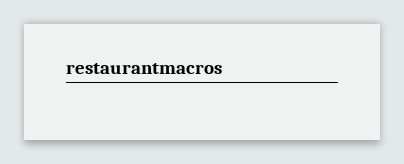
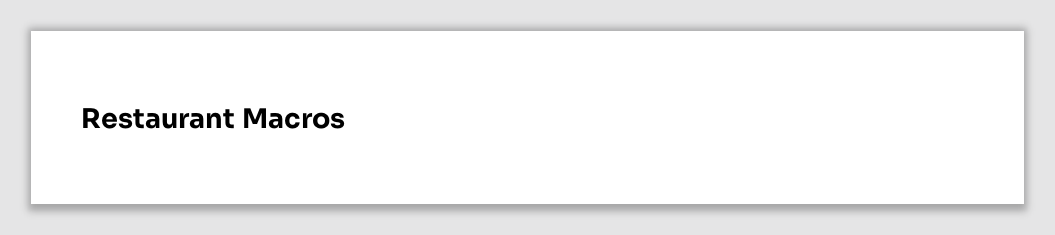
[66,63,222,74] restaurantmacros -> [81,108,346,129] Restaurant Macros

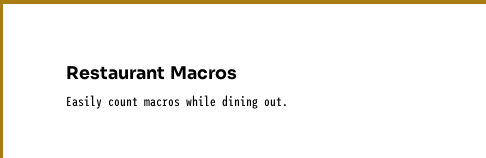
(346, 118) none -> [66,95,288,109] // Easily count macros while dining out.

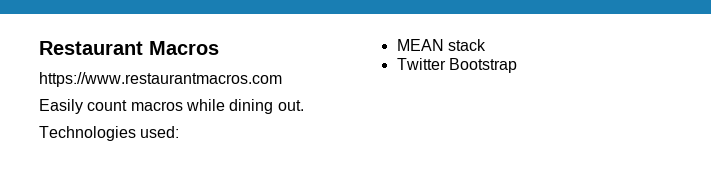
(237, 73) none -> [39,72,282,87] // https://www.restaurantmacros.com
(288, 102) none -> [39,126,180,141] [396,39,486,51] [396,58,517,73] // Technologies used: // MEAN stack // Twitter Bootstrap

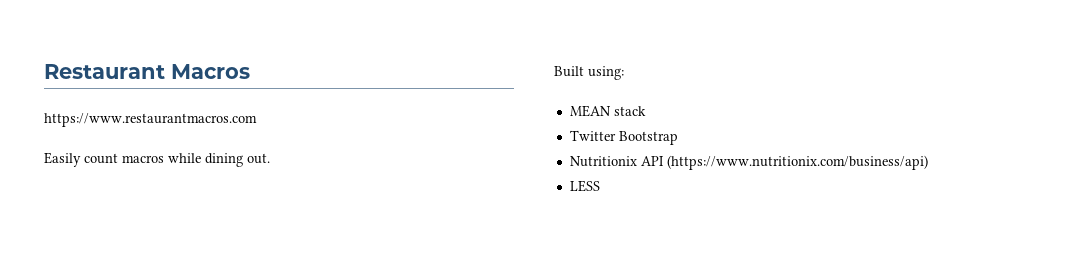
[39,126,180,141] Technologies used: -> [554,66,624,80] Built using:
(517, 65) none -> [569,155,928,170] [569,180,600,192] // Nutritionix API (https://www.nutritionix.com/business/api) // LESS

